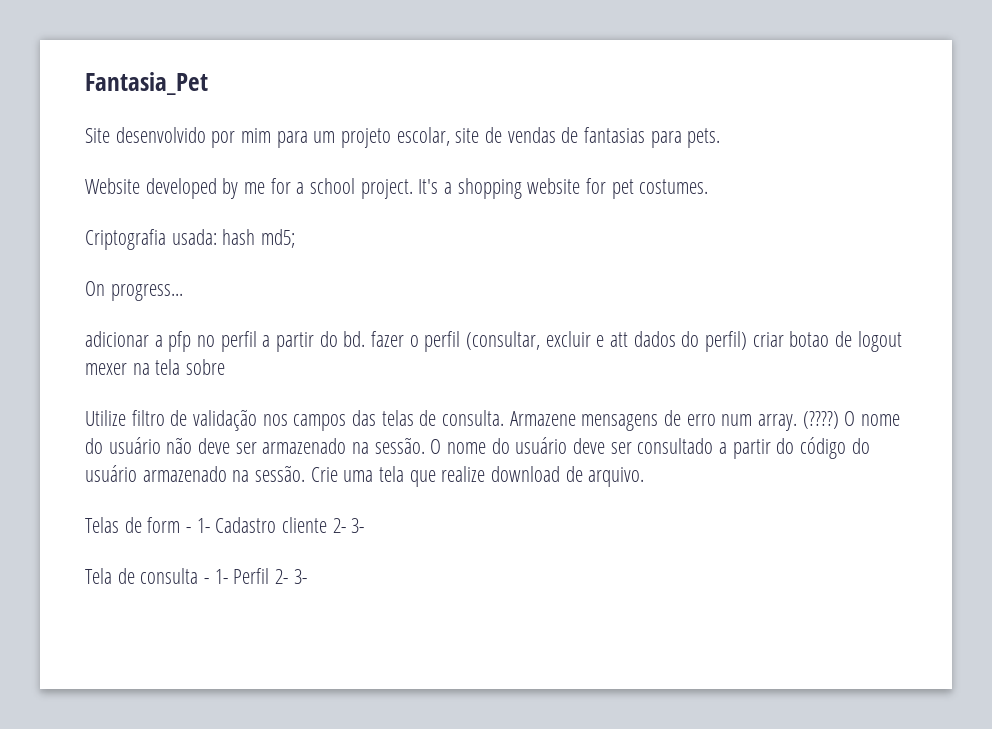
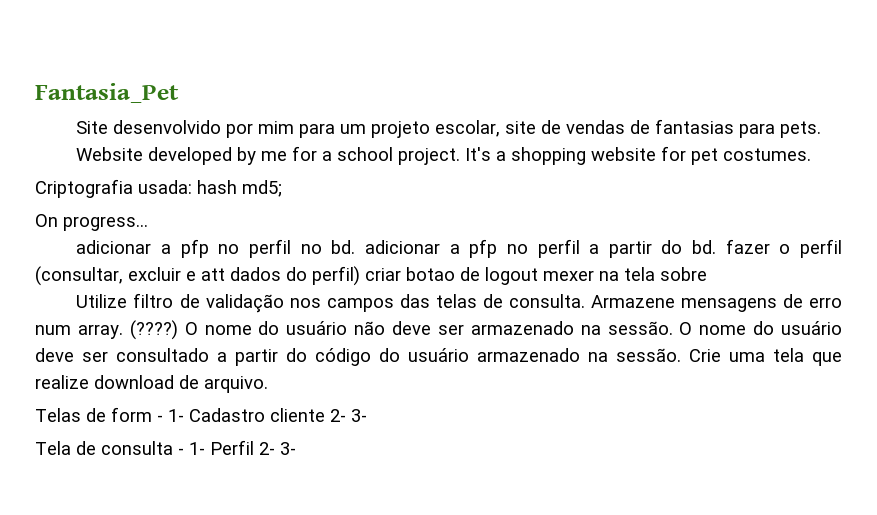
(257, 341) none -> [300,239,580,258] no bd. adicionar a pfp no perfil

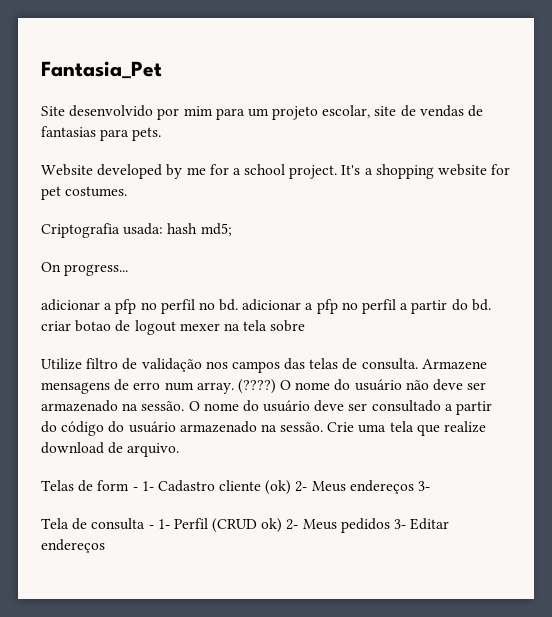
[725,239,842,258] [35,266,360,286] fazer o perfil (consultar, excluir e att dados do perfil) -> (491, 305) none
[330,409,346,422] 2- -> [265,480,414,495] (ok) 2- Meus endereços
[259,442,296,455] 2- 3- -> [212,518,450,533] [41,539,105,553] (CRUD ok) 2- Meus pedidos 3- Editar endereços

